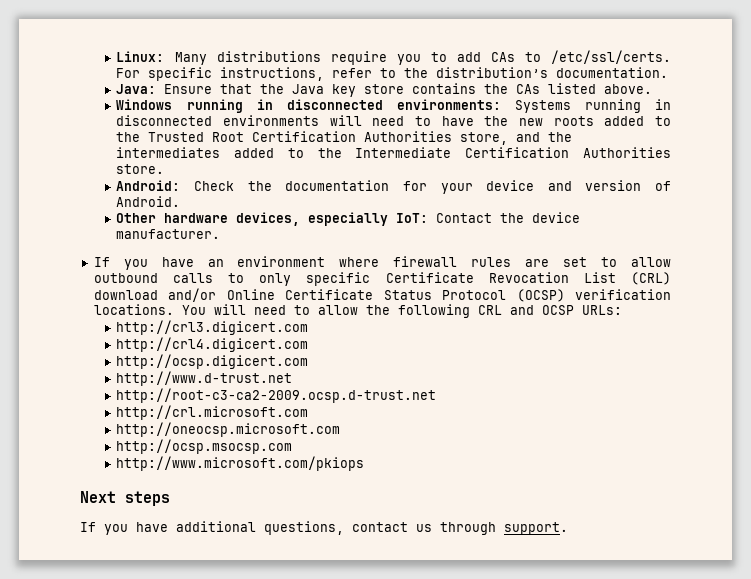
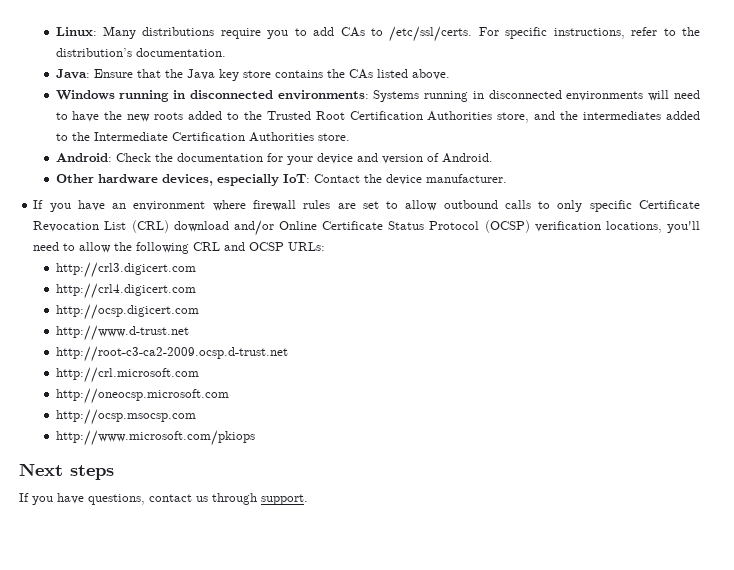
[93,304,246,315] locations. You will -> [605,221,700,233] locations, you'll
[176,521,256,532] additional -> (84, 498) none

